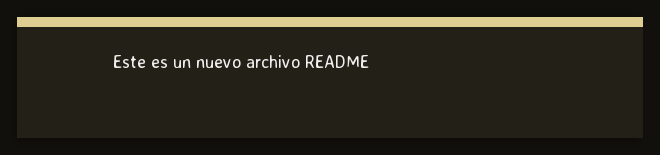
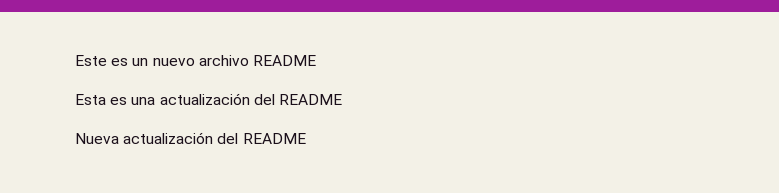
(369, 61) none -> [75,93,342,105] [75,132,306,144] // Esta es una actualización del README // Nueva actualización del README

